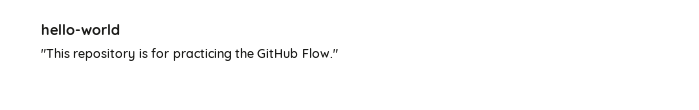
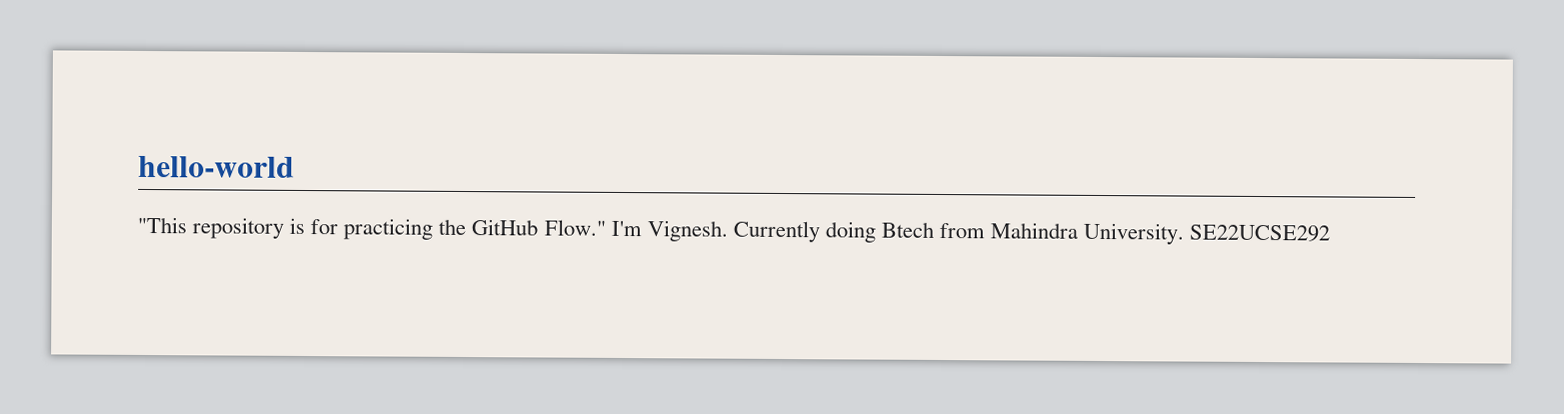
(338, 53) none -> [610,220,1331,245] I'm Vignesh. Currently doing Btech from Mahindra University. SE22UCSE292

